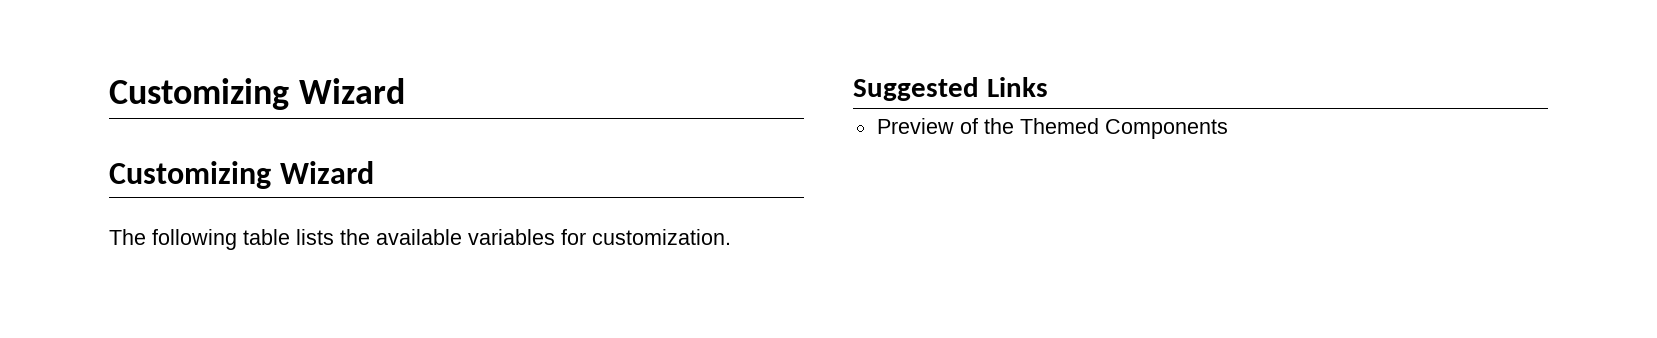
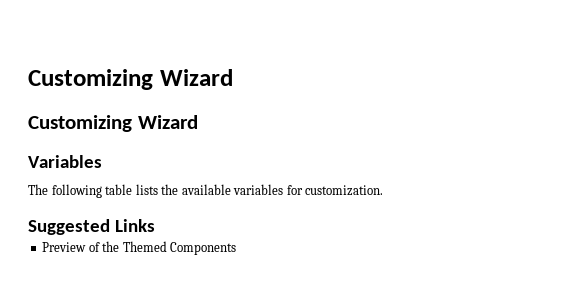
(374, 172) none -> [28,155,102,168] // Variables

